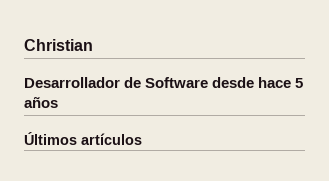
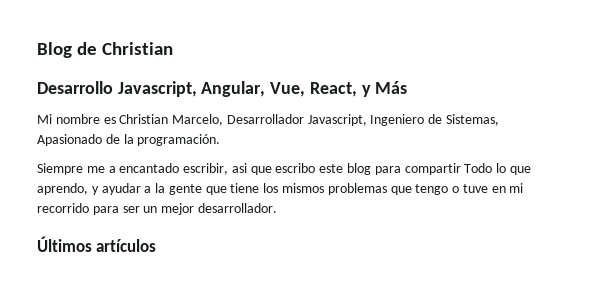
(24, 45) none -> [37,42,98,58] Blog de
[24,77,304,88] [24,96,58,108] Desarrollador de Software desde hace 5 años -> [37,81,408,97] [37,114,500,126] [37,134,221,146] [37,163,531,175] [37,183,524,195] [37,203,277,215] Desarrollo Javascript, Angular, Vue, React, y Más // Mi nombre es Christian Marcelo, Desarrollador Javascript, Ingeniero de Sistemas, Apasionado de la programación. // Siempre me a encantado escribir, asi que escribo este blog para compartir Todo lo que aprendo, y ayudar a la gente que tiene los mismos problemas que tengo o tuve en mi recorrido para ser un mejor desarrollador.

